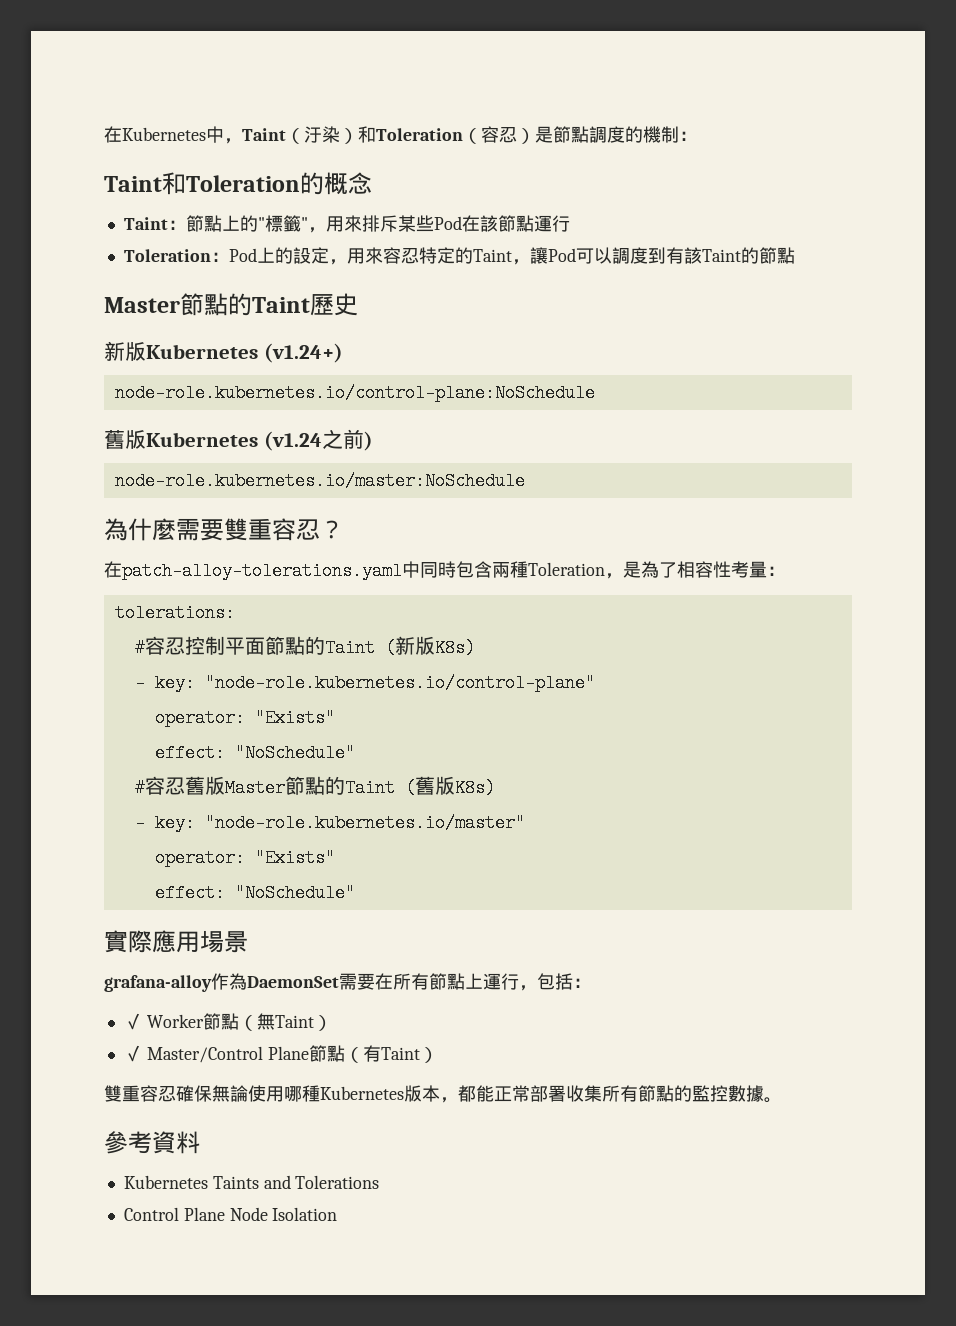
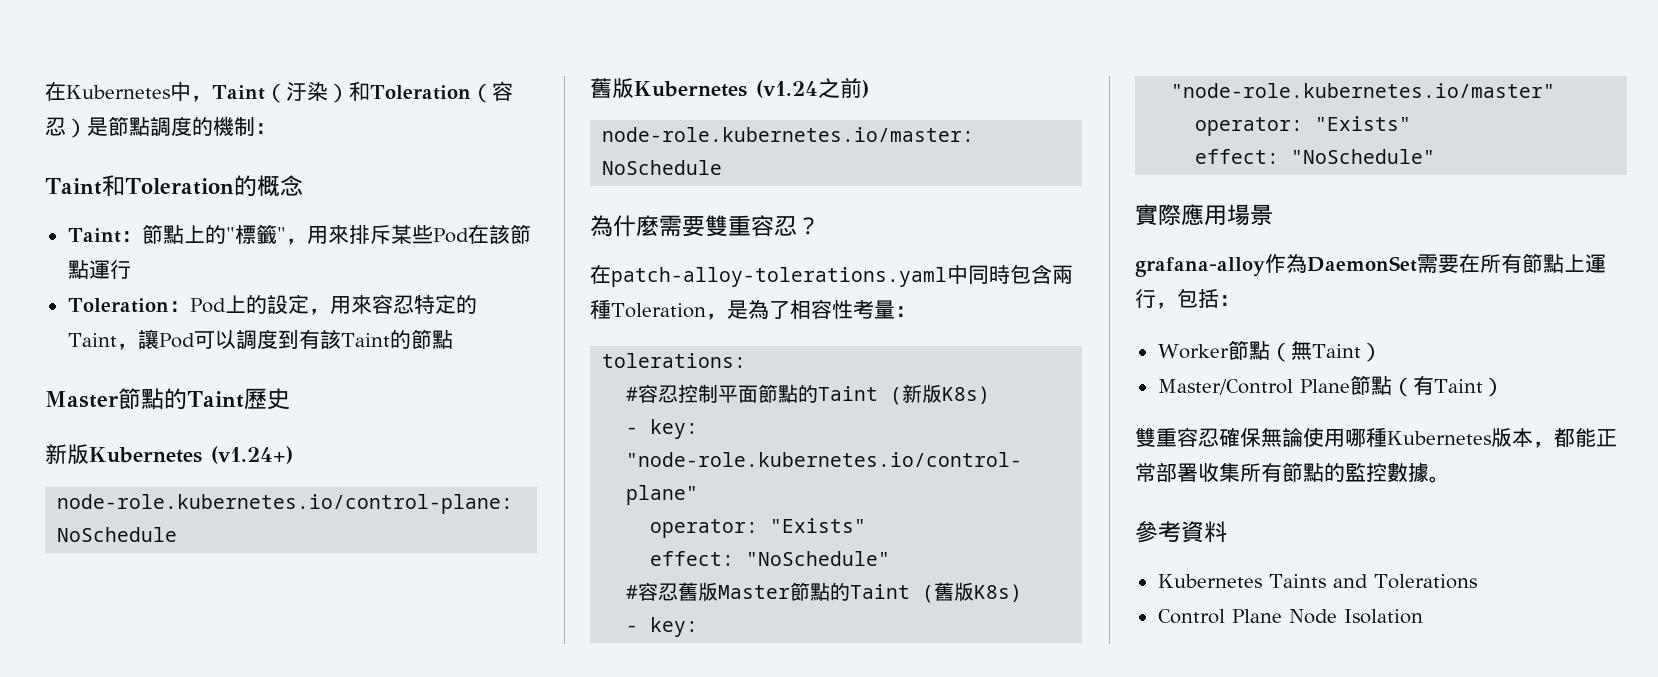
[123,1013,142,1030] ✓ -> (1240, 300) none
[123,1045,142,1062] ✓ -> (1382, 352) none

